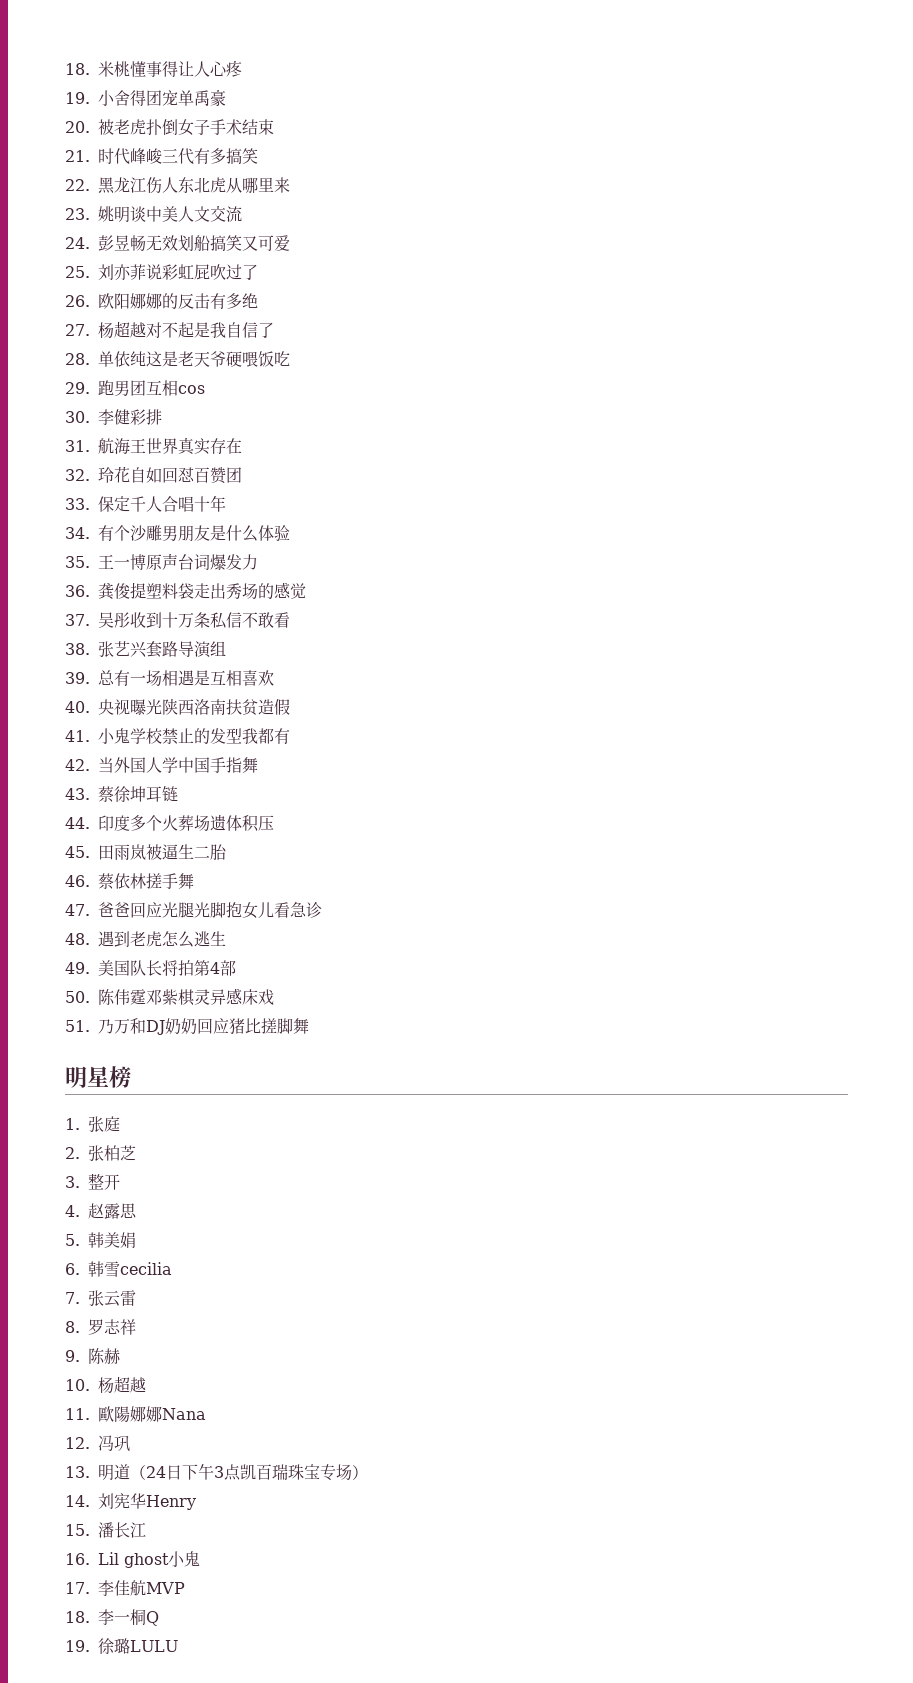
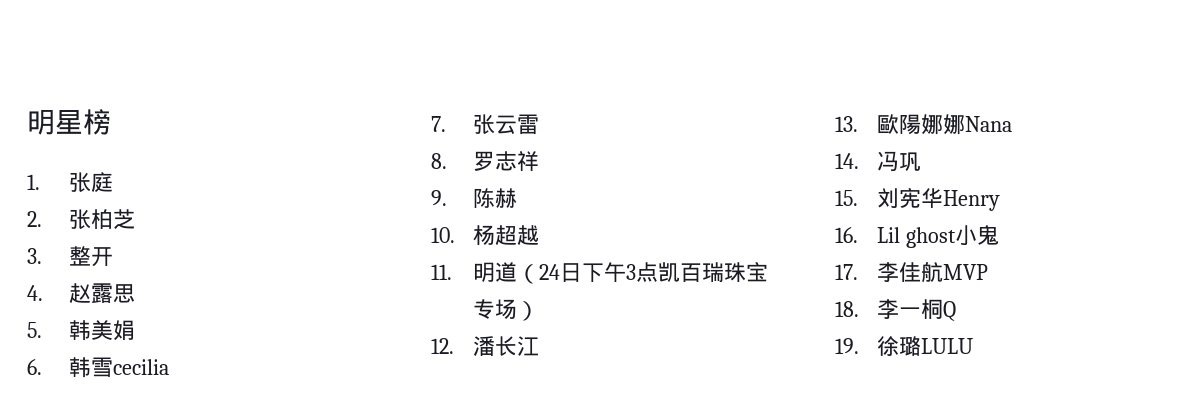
[65,60,242,77] [65,89,226,106] [65,119,274,136] [65,148,258,165] [65,177,290,194] [65,205,242,223] [65,235,290,252] [65,264,258,281] [65,293,258,309] [65,321,274,339] [65,351,290,367] [65,380,205,396] [65,409,162,425] [65,437,242,455] [65,466,242,484] [65,495,226,512] [65,525,290,542] [65,553,258,570] [65,582,306,600] [65,612,290,629] [65,641,226,658] [65,670,274,686] [65,698,290,715] [65,728,290,745] [65,757,258,773] [65,786,178,803] [65,814,274,832] [65,844,227,860] [65,873,194,889] [65,902,322,919] [65,931,226,948] [65,960,236,976] [65,988,274,1006] [65,1018,309,1035] 18.米桃懂事得让人心疼 // 19.小舍得团宠单禹豪 // 20.被老虎扑倒女子手术结束 // 21.时代峰峻三代有多搞笑 // 22.黑龙江伤人东北虎从哪里来 // 23.姚明谈中美人文交流 // 24.彭昱畅无效划船搞笑又可爱 // 25.刘亦菲说彩虹屁吹过了 // 26.欧阳娜娜的反击有多绝 // 27.杨超越对不起是我自信了 // 28.单依纯这是老天爷硬喂饭吃 // 29.跑男团互相cos // 30.李健彩排 // 31.航海王世界真实存在 // 32.玲花自如回怼百赞团 // 33.保定千人合唱十年 // 34.有个沙雕男朋友是什么体验 // 35.王一博原声台词爆发力 // 36.龚俊提塑料袋走出秀场的感觉 // 37.吴彤收到十万条私信不敢看 // 38.张艺兴套路导演组 // 39.总有一场相遇是互相喜欢 // 40.央视曝光陕西洛南扶贫造假 // 41.小鬼学校禁止的发型我都有 // 42.当外国人学中国手指舞 // 43.蔡徐坤耳链 // 44.印度多个火葬场遗体积压 // 45.田雨岚被逼生二胎 // 46.蔡依林搓手舞 // 47.爸爸回应光腿光脚抱女儿看急诊 // 48.遇到老虎怎么逃生 // 49.美国队长将拍第4部 // 50.陈伟霆邓紫棋灵异感床戏 // 51.乃万和DJ奶奶回应猪比搓脚舞 // -> (27, 122) none
[98,1406,206,1423] [65,1435,130,1452] [65,1466,90,1478] 歐陽娜娜Nana // 12.冯巩 // 13. -> (452, 272) none
[65,1495,90,1507] 14. -> [431,336,540,356] [835,114,1013,135] [835,151,922,172] [835,190,858,206] 12.潘长江 // 13.歐陽娜娜Nana // 14.冯巩 // 15.
[65,1522,146,1538] // 15.潘长江 -> (1001, 200) none

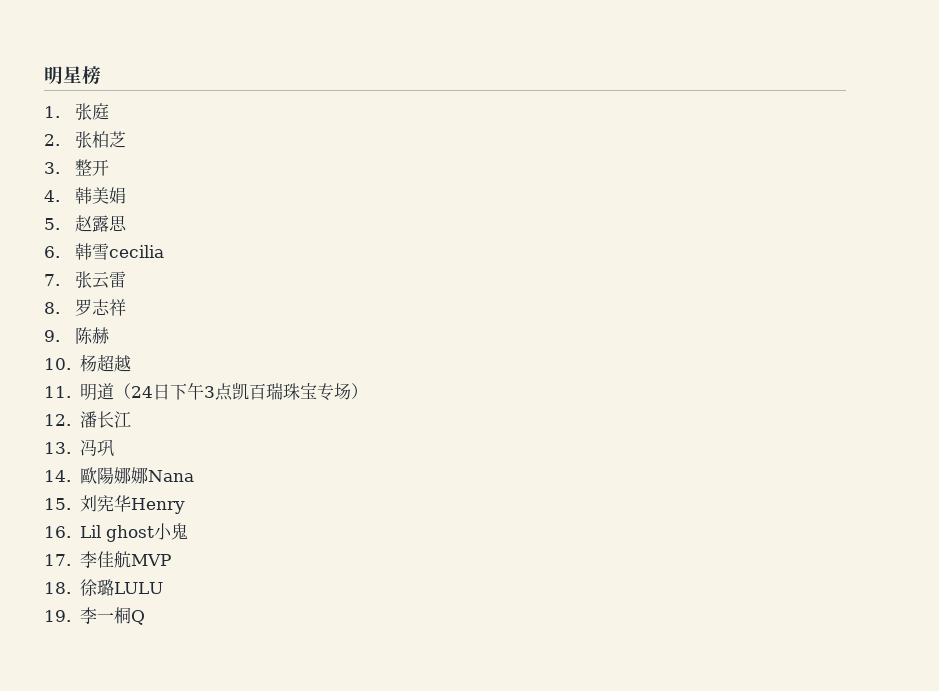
(43, 293) none -> [74,187,126,204] [44,218,60,230] 韩美娟 // 5.
[27,320,136,341] // 5.韩美娟 -> (127, 223) none
(858, 124) none -> [79,439,114,457] [44,470,71,482] 冯巩 // 14.
[835,151,922,172] // 14.冯巩 -> (194, 476) none
(859, 309) none -> [79,579,164,597] [44,610,71,622] 徐璐LULU // 19.
[835,336,974,356] // 19.徐璐LULU -> (145, 617) none

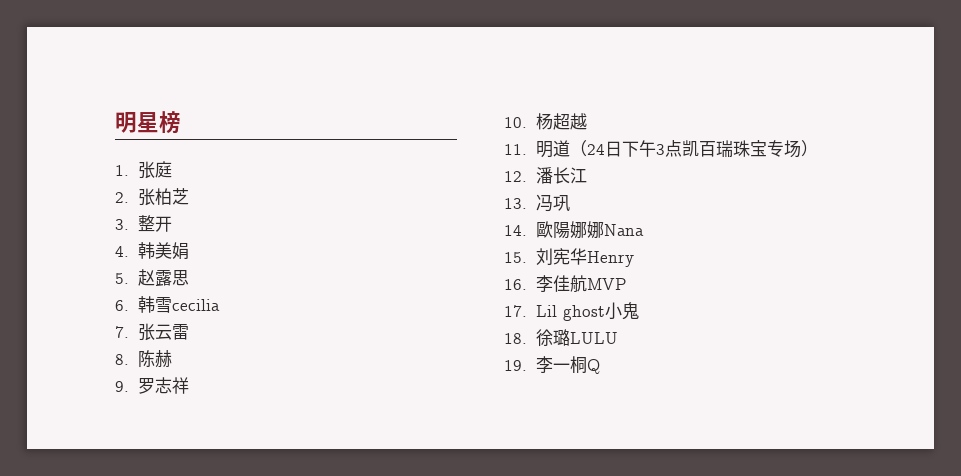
(60, 308) none -> [137,350,172,368] [115,381,129,392] 陈赫 // 9.
[44,327,110,344] // 9.陈赫 -> (189, 385) none
(71, 532) none -> [535,275,626,292] [504,305,527,317] 李佳航MVP // 17.
[44,551,171,568] // 17.李佳航MVP -> (639, 311) none

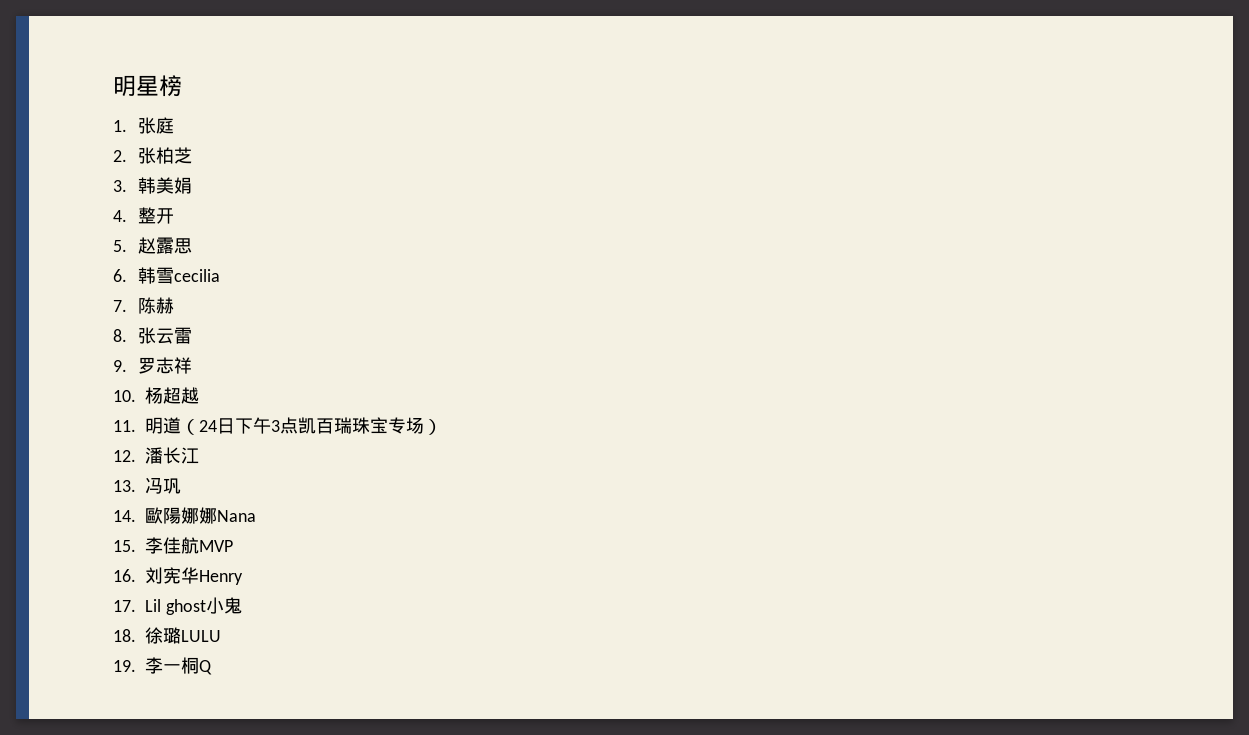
[137,215,172,232] [115,246,129,257] 整开 // 4. -> (127, 186) none
(189, 250) none -> [113,207,174,224] // 4.整开
(129, 332) none -> [137,297,174,314] [113,329,127,342] 陈赫 // 8.
[115,350,172,368] // 8.陈赫 -> (192, 335) none
(527, 257) none -> [145,537,233,554] [113,569,136,582] 李佳航MVP // 16.
[504,275,626,292] // 16.李佳航MVP -> (243, 577) none

